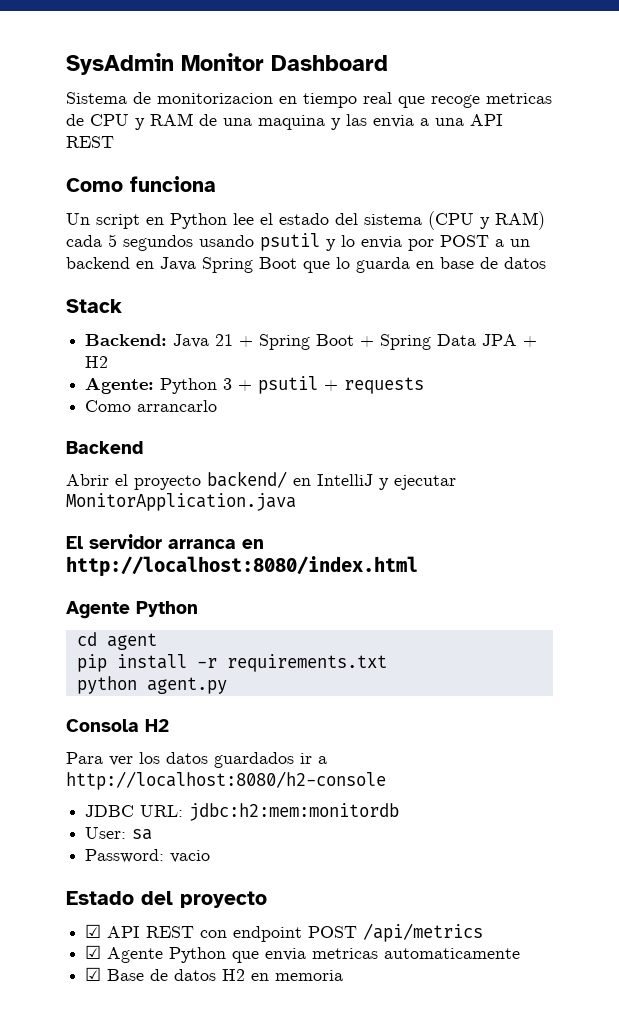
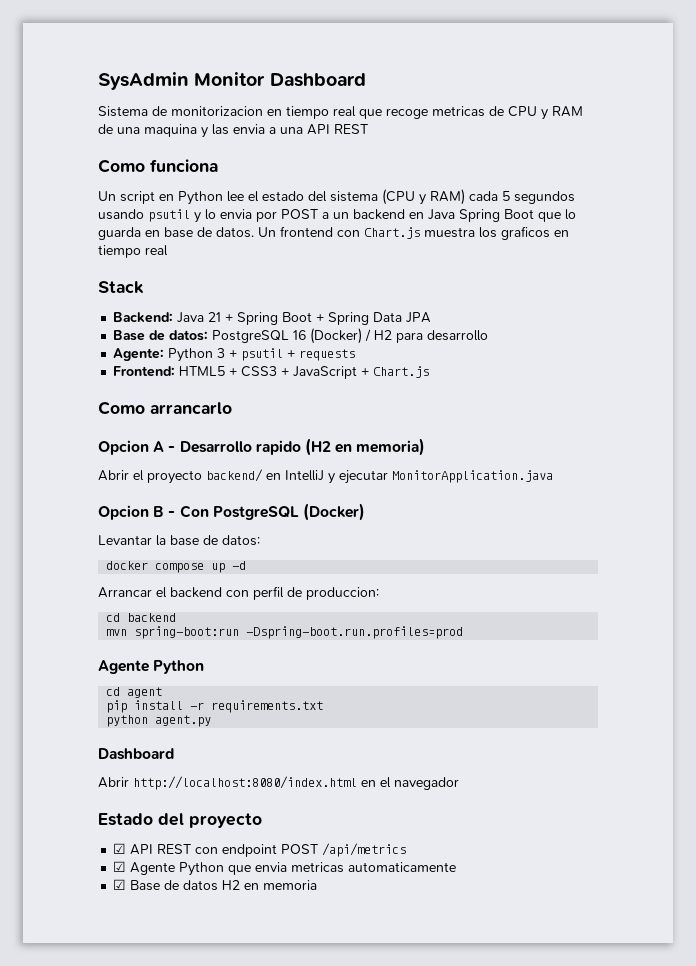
[504,257,546,269] datos -> [216,226,569,240] [98,245,168,258] datos. Un frontend con Chart.js muestra los graficos en tiempo real
[523,336,538,347] [85,356,109,368] + H2 -> [113,328,489,344] // Base de datos: PostgreSQL 16 (Docker) / H2 para desarrollo
[85,400,218,412] [66,441,143,454] Como arrancarlo // Backend -> [113,366,430,379] [98,401,232,415] [98,438,426,456] Frontend: HTML5 + CSS3 + JavaScript + Chart.js // Como arrancarlo // Opcion A - Desarrollo rapido (H2 en memoria)
[66,534,264,549] [66,556,418,577] El servidor arranca en http://localhost:8080/index.html -> [98,503,365,521] [98,535,260,546] [106,561,247,573] [98,586,379,600] [106,613,177,622] [106,626,464,639] Opcion B - Con PostgreSQL (Docker) // Levantar la base de datos: // docker compose up -d // Arrancar el backend con perfil de produccion: // cd backend // mvn spring-boot:run -Dspring-boot.run.profiles=prod
[66,719,169,732] [66,752,327,768] [66,771,386,790] [85,803,400,821] [85,827,153,840] [85,849,211,863] Consola H2 // Para ver los datos guardados ir a http://localhost:8080/h2-console // JDBC URL: jdbc:h2:mem:monitordb // User: sa // Password: vacio -> [98,748,174,760] [98,776,459,790] Dashboard // Abrir http://localhost:8080/index.html en el navegador

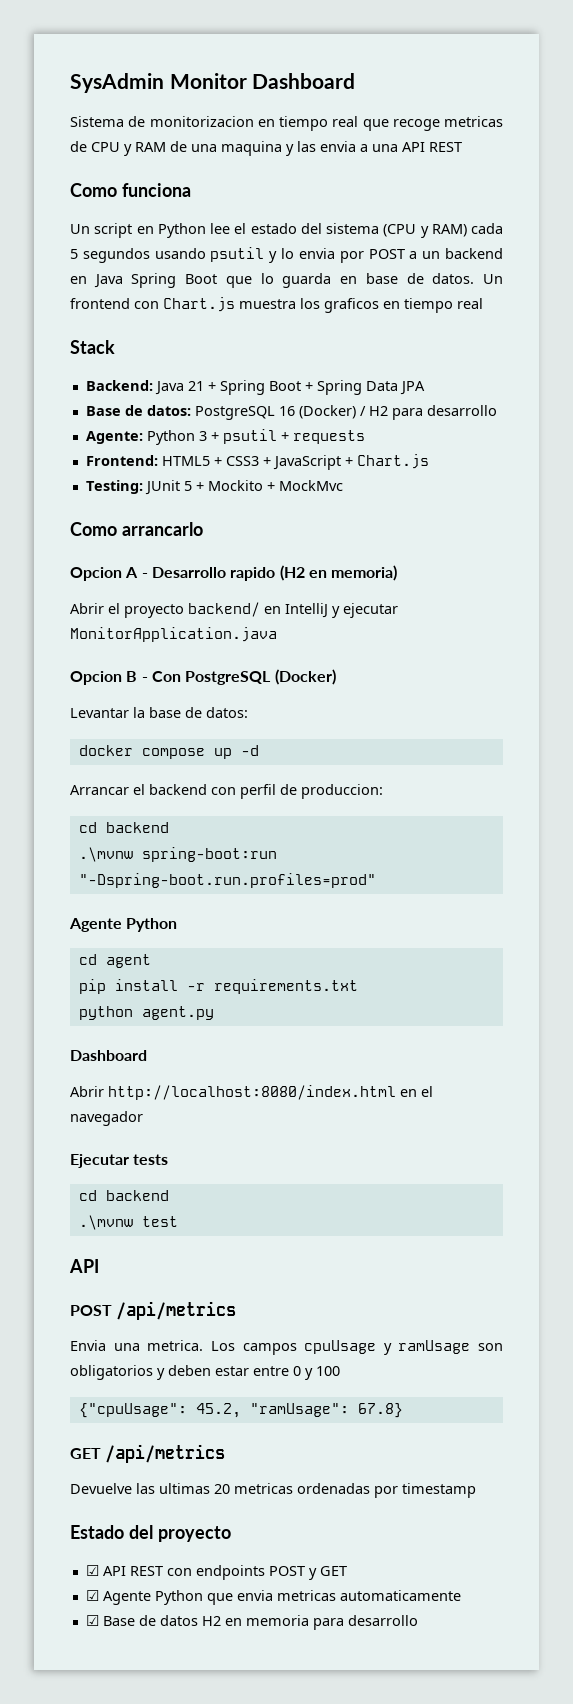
(430, 372) none -> [85,480,343,495] // Testing: JUnit 5 + Mockito + MockMvc
[106,626,464,639] mvn spring-boot:run -Dspring-boot.run.profiles=prod -> [78,847,277,862] [78,873,376,888] .\mvnw spring-boot:run "-Dspring-boot.run.profiles=prod"
(459, 783) none -> [70,1154,169,1168] [78,1190,169,1201] [78,1215,178,1230] [69,1259,99,1273] [70,1301,237,1320] [70,1340,503,1355] [70,1365,340,1380] [78,1403,403,1418] [70,1444,226,1463] [70,1483,476,1498] // Ejecutar tests // cd backend // .\mvnw test // API // POST /api/metrics // Envia una metrica. Los campos cpuUsage y ramUsage son obligatorios y deben estar entre 0 y 100 // {"cpuUsage": 45.2, "ramUsage": 67.8} // GET /api/metrics // Devuelve las ultimas 20 metricas ordenadas por timestamp
[222,843,407,857] endpoint POST /api/metrics -> [195,1565,347,1580] endpoints POST y GET
(318, 885) none -> [312,1615,418,1630] para desarrollo

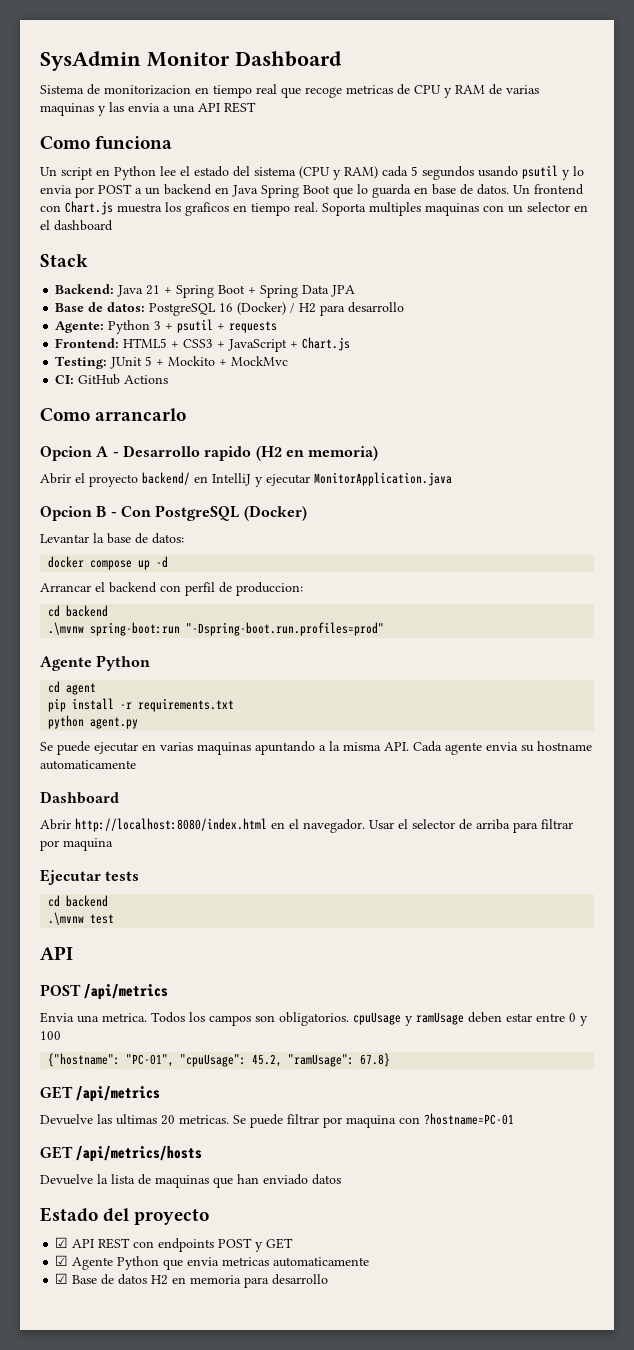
[191,141,282,156] una maquina -> [506,85,539,94] [40,103,94,116] varias maquinas
[457,298,483,309] real -> [294,202,588,216] [40,220,113,231] real. Soporta multiples maquinas con un selector en el dashboard
(343, 485) none -> [55,374,169,385] // CI: GitHub Actions
(214, 1013) none -> [40,741,592,755] [40,760,136,770] // Se puede ejecutar en varias maquinas apuntando a la misma API. Cada agente envia su hostname automaticamente
[70,1111,143,1126] navegador -> [303,819,573,833] [40,838,113,851] navegador. Usar el selector de arriba para filtrar por maquina
[210,1340,503,1355] [70,1365,165,1380] Los campos cpuUsage y ramUsage son obligatorios y -> [151,1012,464,1026] Todos los campos son obligatorios. cpuUsage y ramUsage
[78,1403,187,1418] {"cpuUsage": -> [48,1053,247,1067] {"hostname": "PC-01", "cpuUsage":
[234,1483,476,1498] metricas ordenadas por timestamp -> [179,1113,514,1128] [40,1146,203,1162] [40,1174,341,1188] metricas. Se puede filtrar por maquina con ?hostname=PC-01 // GET /api/metrics/hosts // Devuelve la lista de maquinas que han enviado datos

